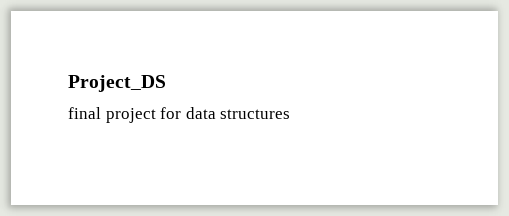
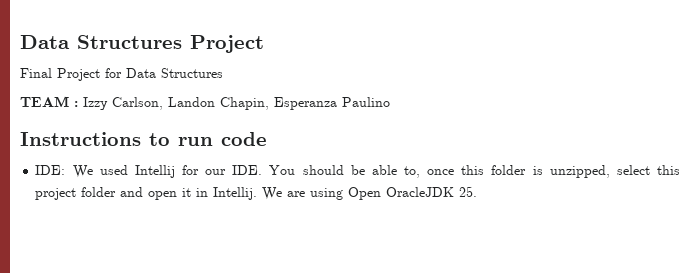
[68,75,166,92] [68,107,291,123] Project_DS // final project for data structures -> [20,35,264,53] [20,68,223,81] [20,96,390,110] [20,132,267,146] [35,165,680,178] [35,186,478,200] Data Structures Project // Final Project for Data Structures // TEAM : Izzy Carlson, Landon Chapin, Esperanza Paulino // Instructions to run code // IDE: We used Intellij for our IDE. You should be able to, once this folder is unzipped, select this project folder and open it in Intellij. We are using Open OracleJDK 25.

